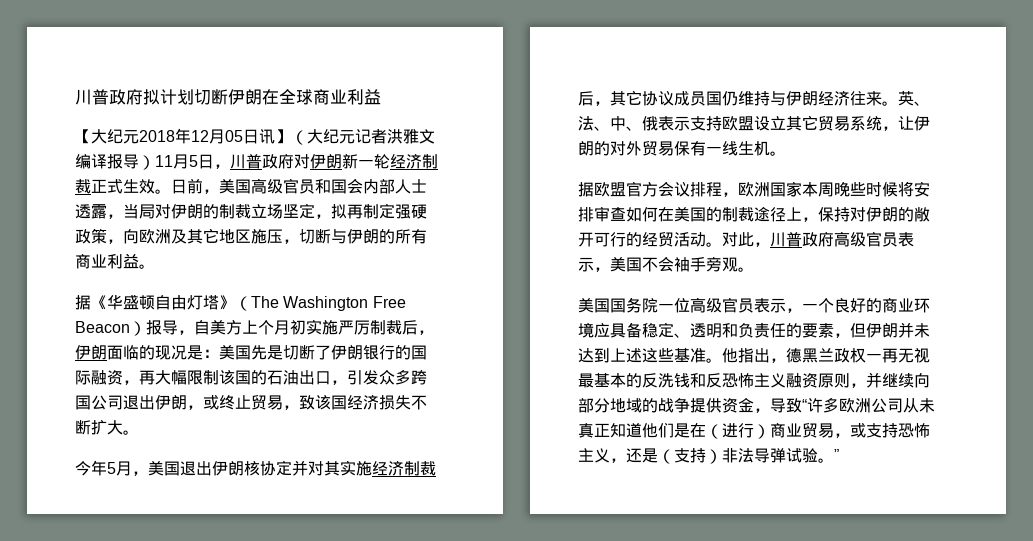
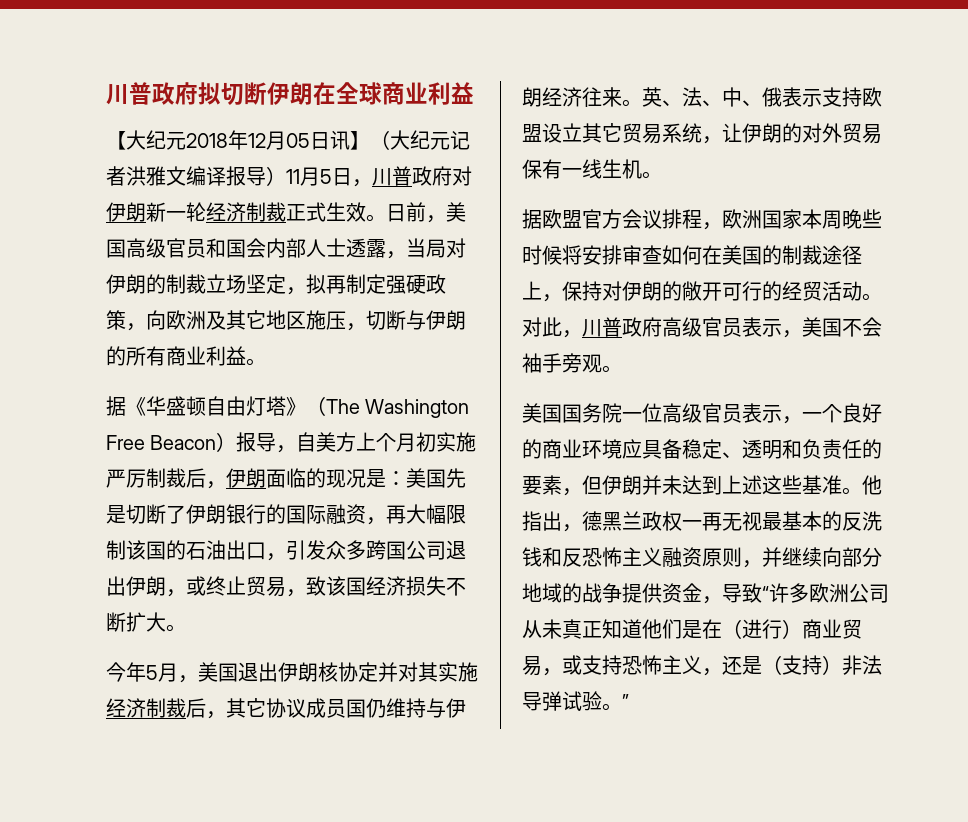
[160,89,194,105] 计划 -> (221, 93) none

